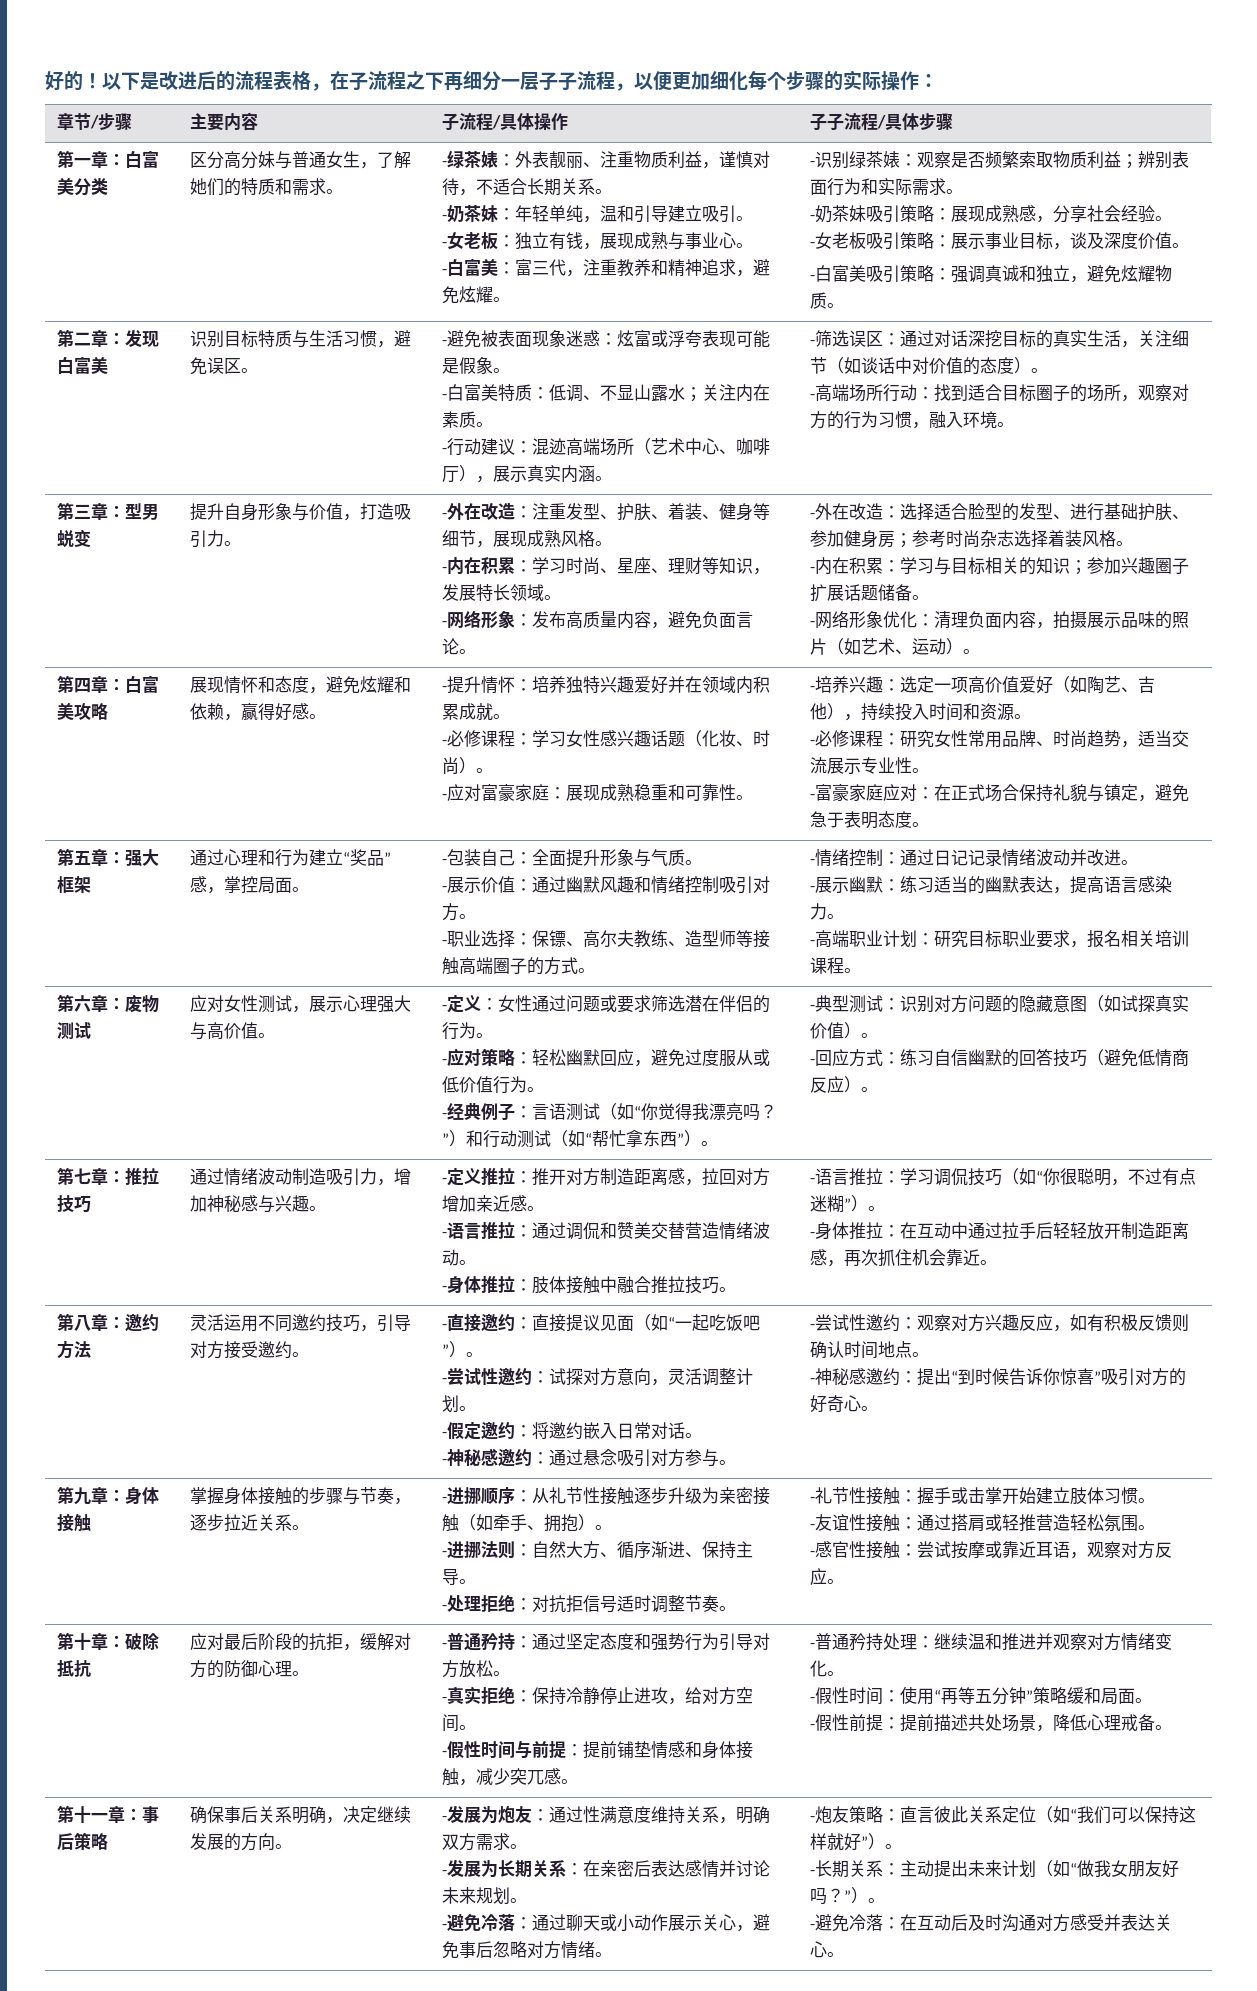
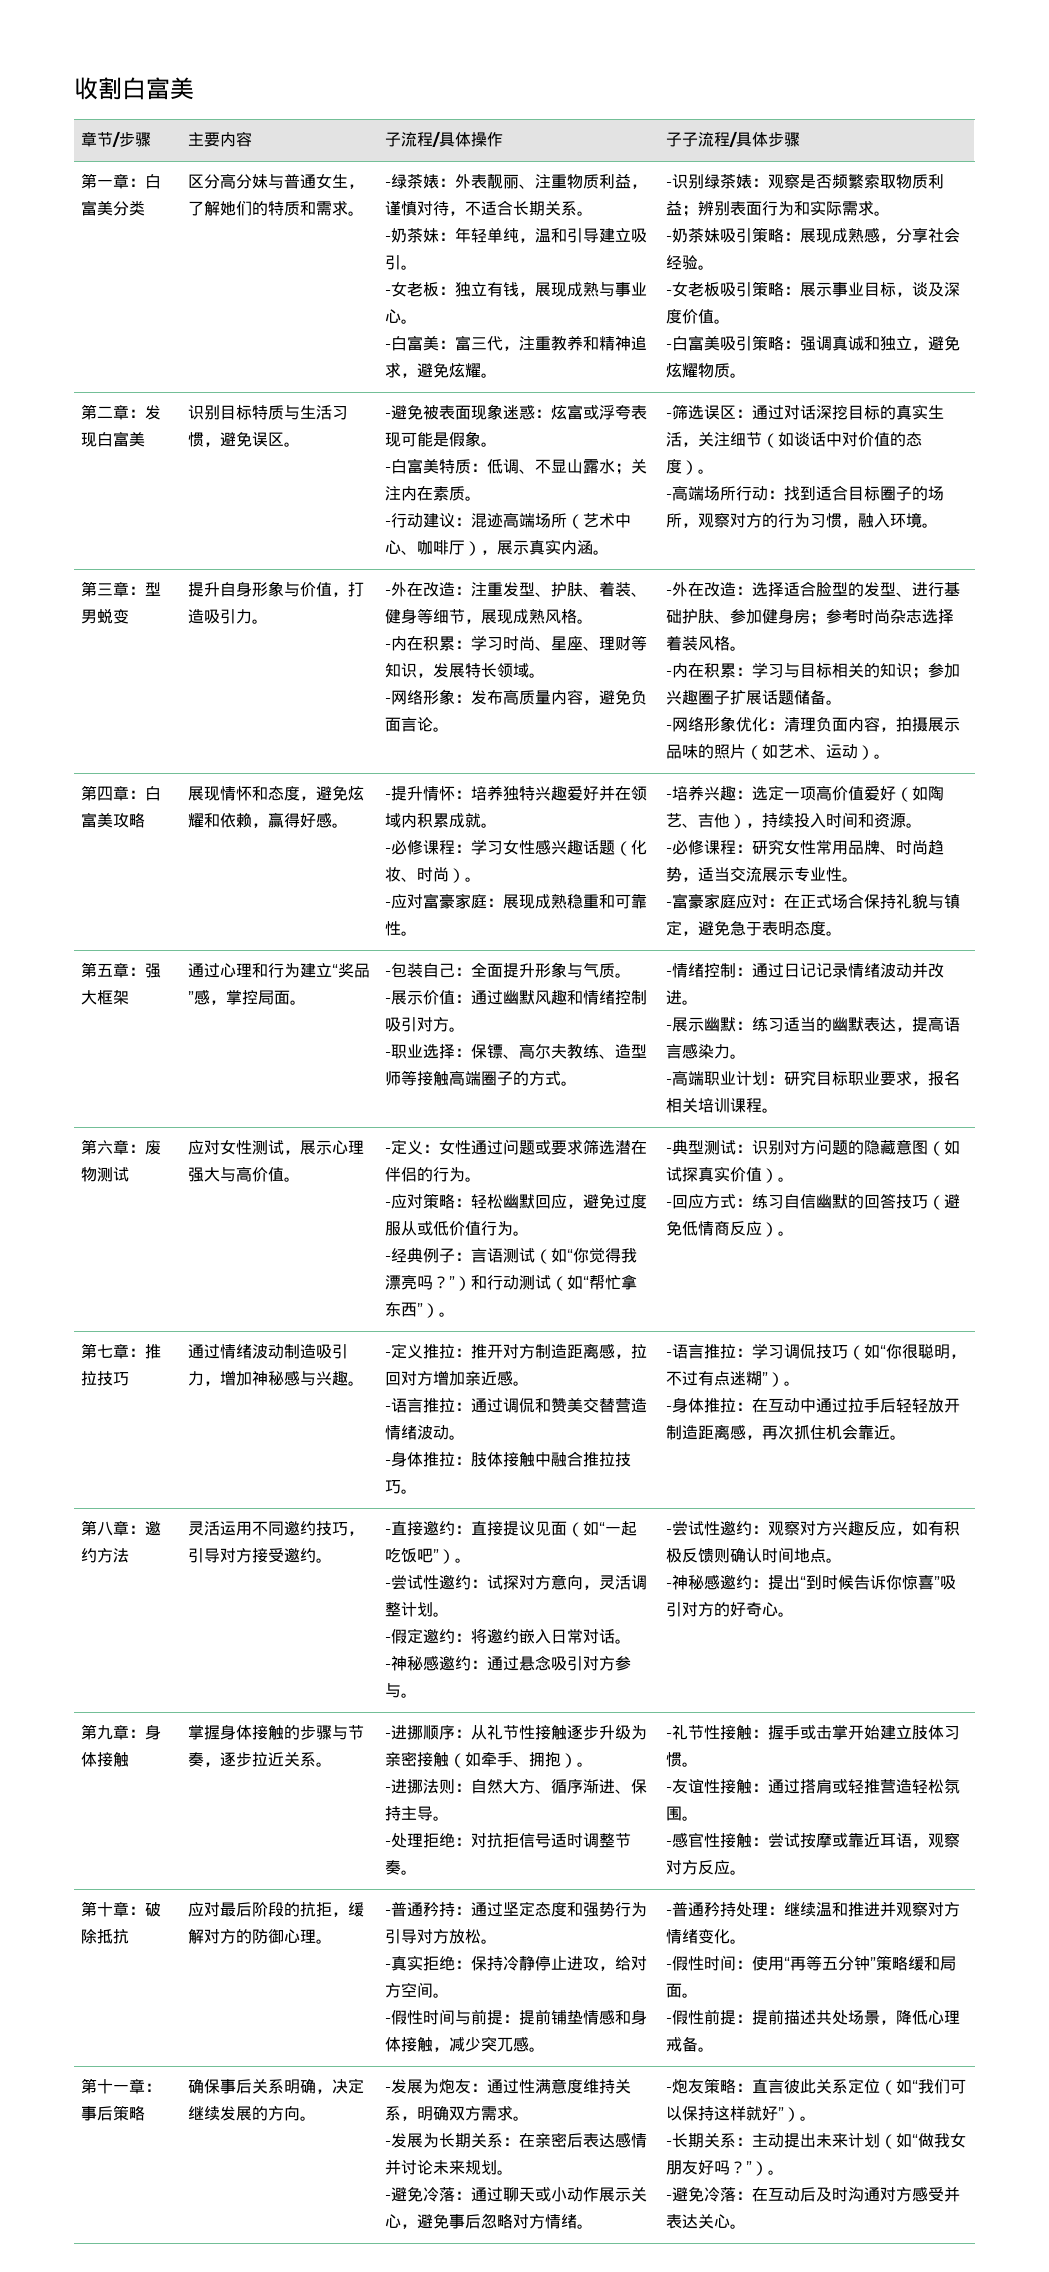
[45,70,938,91] 好的！以下是改进后的流程表格，在子流程之下再细分一层子子流程，以便更加细化每个步骤的实际操作： -> [74,77,194,100] 收割白富美

